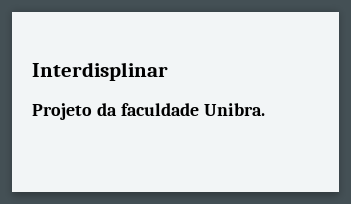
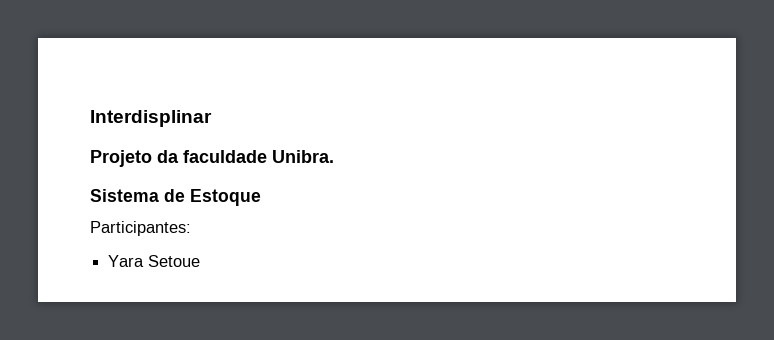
(265, 109) none -> [90,189,261,206] [90,221,191,236] [108,255,201,267] // Sistema de Estoque // Participantes: // Yara Setoue

